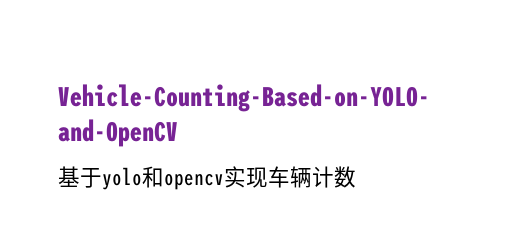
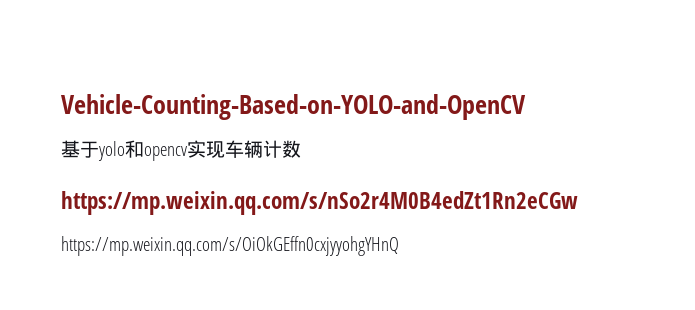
(356, 177) none -> [61,191,578,215] [61,236,399,256] // https://mp.weixin.qq.com/s/nSo2r4M0B4edZt1Rn2eCGw // https://mp.weixin.qq.com/s/OiOkGEffn0cxjyyohgYHnQ

